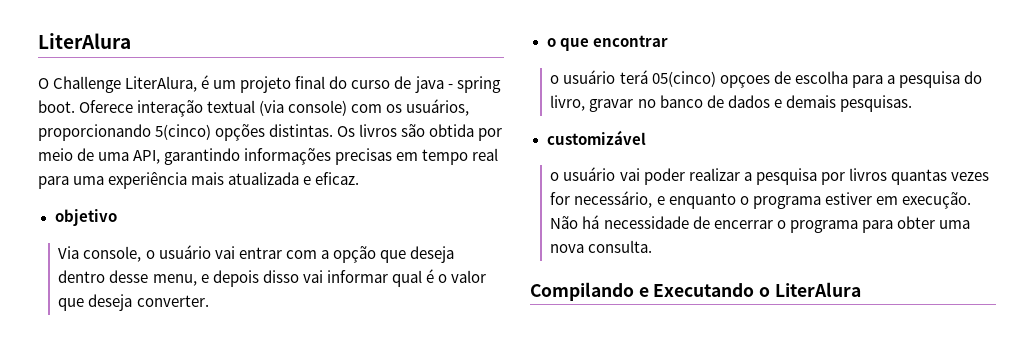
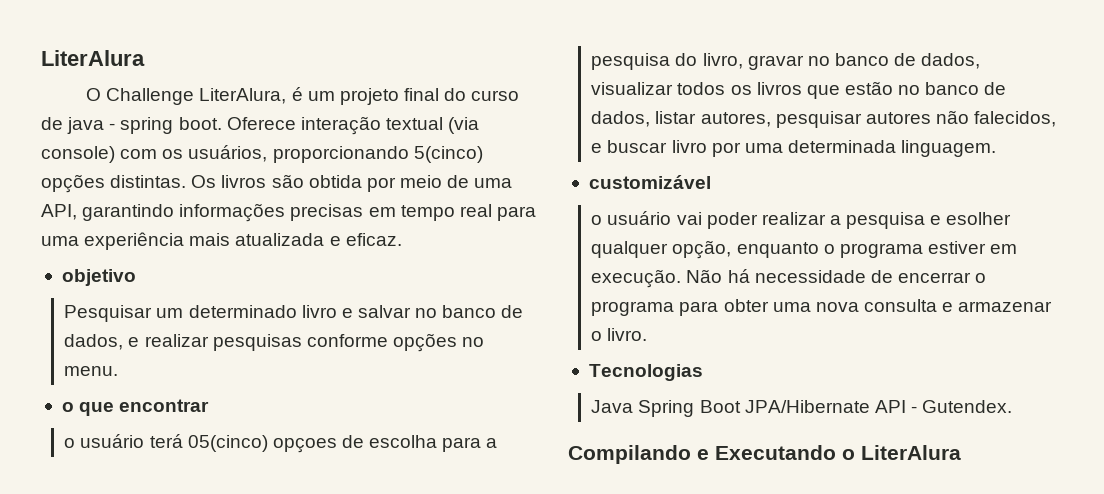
[58,245,454,263] [58,269,486,287] [58,294,209,311] Via console, o usuário vai entrar com a opção que deseja dentro desse menu, e depois disso vai informar qual é o valor que deseja converter. -> [64,305,524,322] [64,333,485,352] [64,366,119,376] Pesquisar um determinado livro e salvar no banco de dados, e realizar pesquisas conforme opções no menu.
[727,95,912,112] dados e demais pesquisas. -> [921,53,981,69] [591,81,1007,99] [591,110,1057,128] [591,140,997,157] dados, visualizar todos os livros que estão no banco de dados, listar autores, pesquisar autores não falecidos, e buscar livro por uma determinada linguagem.
[820,168,989,185] [550,191,665,208] por livros quantas vezes for necessário, e -> [930,212,1012,225] [591,240,732,259] e esolher qualquer opção,
[588,240,653,253] consulta. -> [863,299,1053,312] [591,328,648,341] [588,364,703,381] [591,400,1013,417] consulta e armazenar o livro. // Tecnologias // Java Spring Boot JPA/Hibernate API - Gutendex.

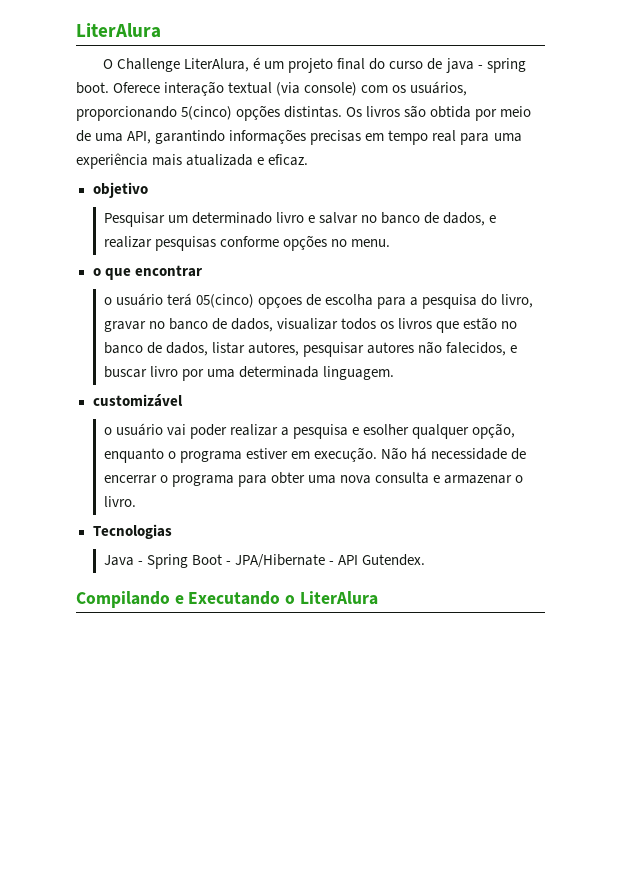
(634, 406) none -> [137,561,143,565] -
[744,400,917,413] JPA/Hibernate API - -> [226,554,359,568] - JPA/Hibernate - API

